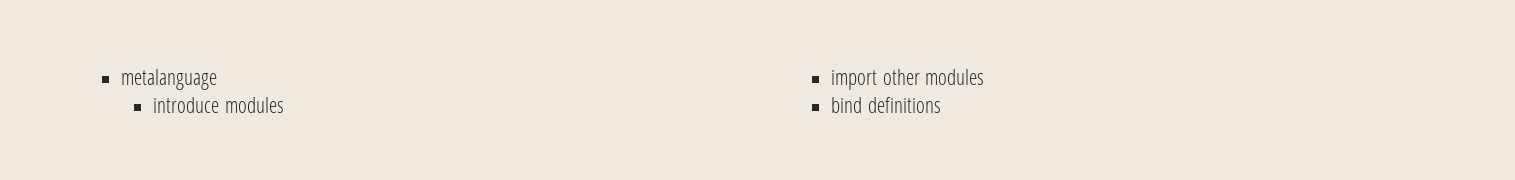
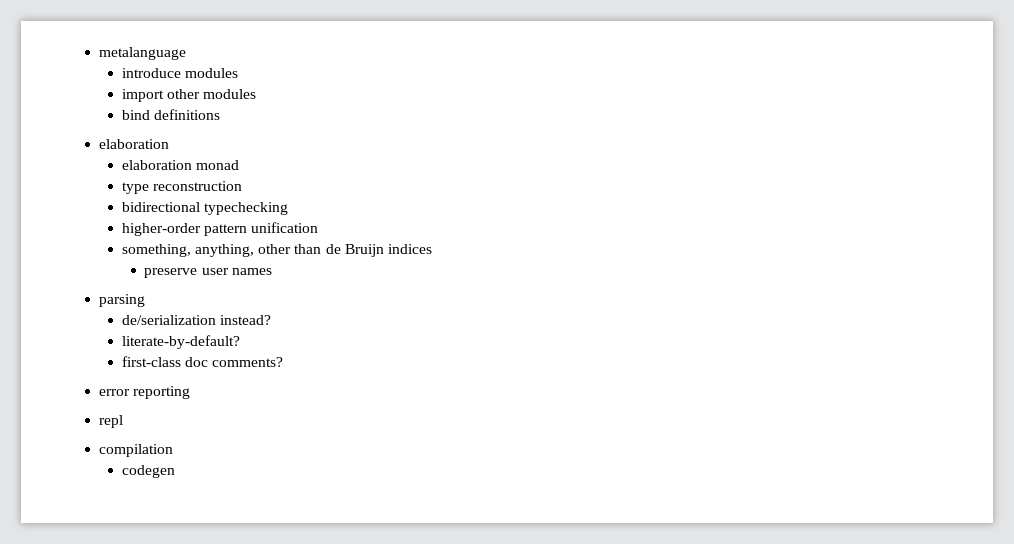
(941, 105) none -> [99,139,170,149] [121,160,239,170] [121,181,242,194] [121,202,288,215] [121,222,319,236] [121,244,432,257] [144,268,272,278] [99,294,146,307] [121,315,271,325] [121,335,240,349] [121,356,284,367] [99,386,191,399] [99,415,124,428] [99,444,174,457] [121,465,175,478] // elaboration // elaboration monad // type reconstruction // bidirectional typechecking // higher-order pattern unification // something, anything, other than de Bruijn indices // preserve user names // parsing // de/serialization instead? // literate-by-default? // first-class doc comments? // error reporting // repl // compilation // codegen

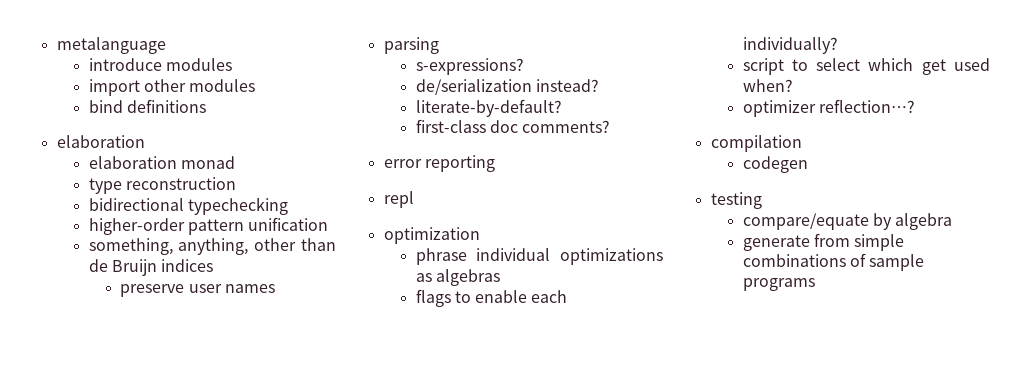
(146, 300) none -> [415,58,524,75] // s-expressions?
[99,444,174,457] [121,465,175,478] compilation // codegen -> [383,227,480,244] [415,248,663,265] [415,269,500,286] [415,289,568,307] [742,37,838,54] [742,58,990,75] [742,79,793,92] [742,99,915,117] [710,135,802,152] [742,156,808,173] [710,192,762,209] [742,213,953,230] [742,233,905,251] [742,253,925,271] [742,278,815,291] optimization // phrase individual optimizations as algebras // flags to enable each individually? // script to select which get used when? // optimizer reflection…? // compilation // codegen // testing // compare/equate by algebra // generate from simple combinations of sample programs

